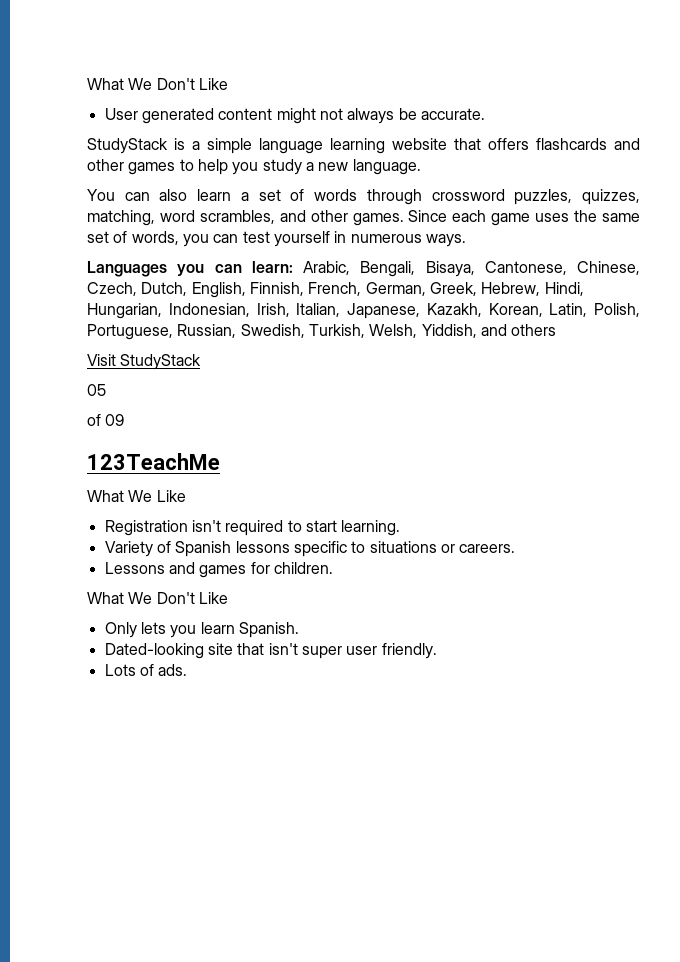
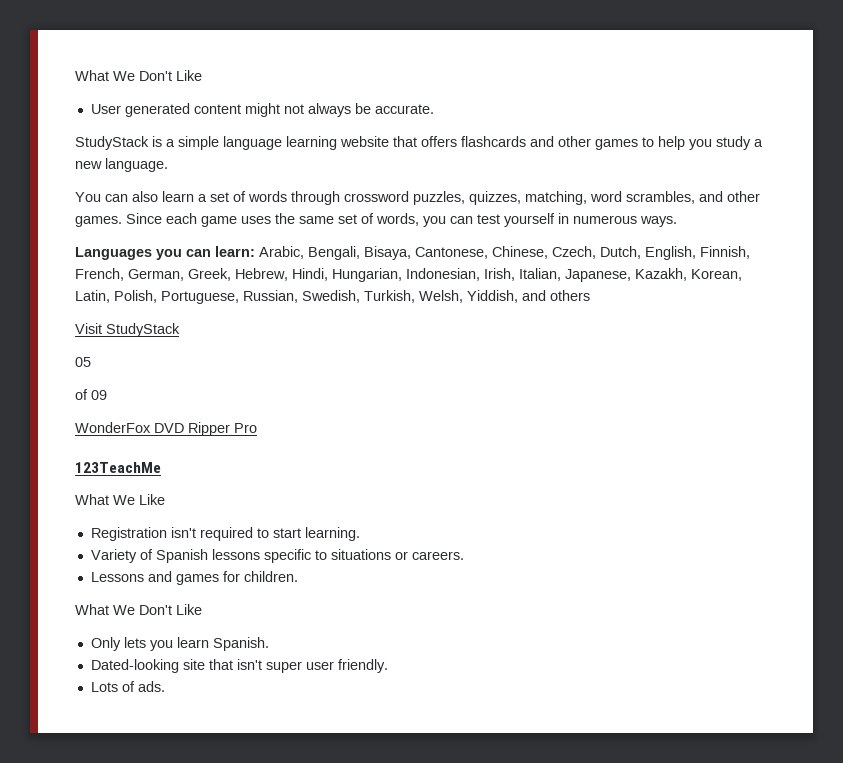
(125, 420) none -> [75,422,257,436] // WonderFox DVD Ripper Pro

